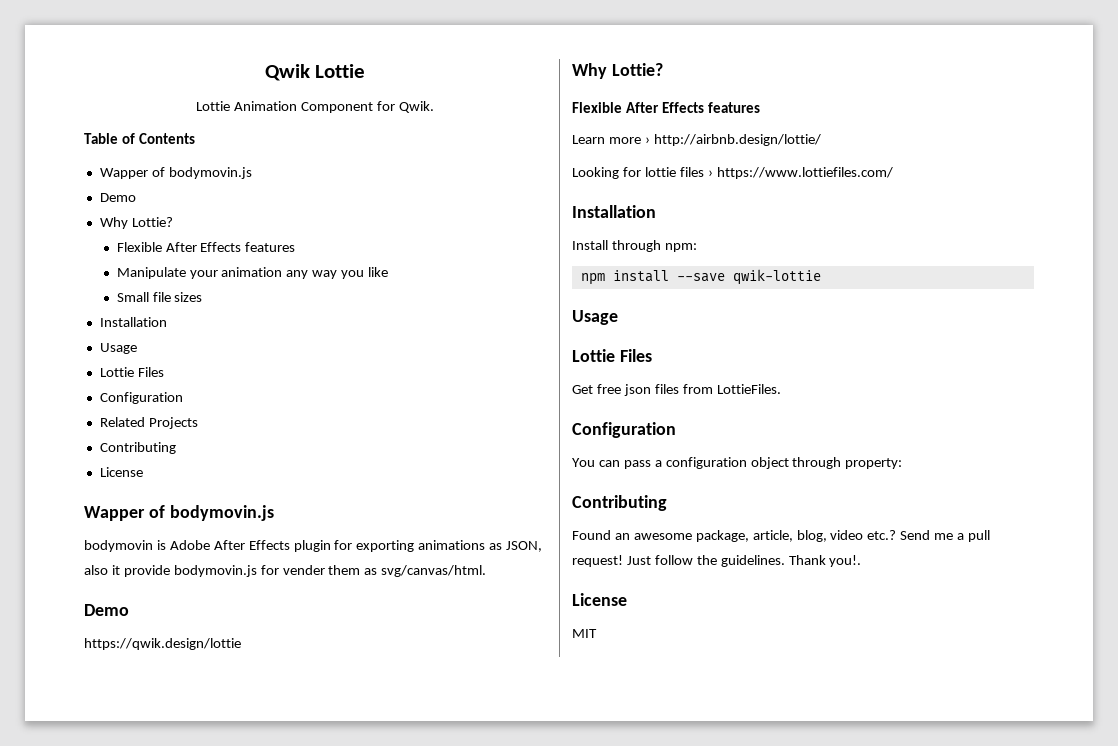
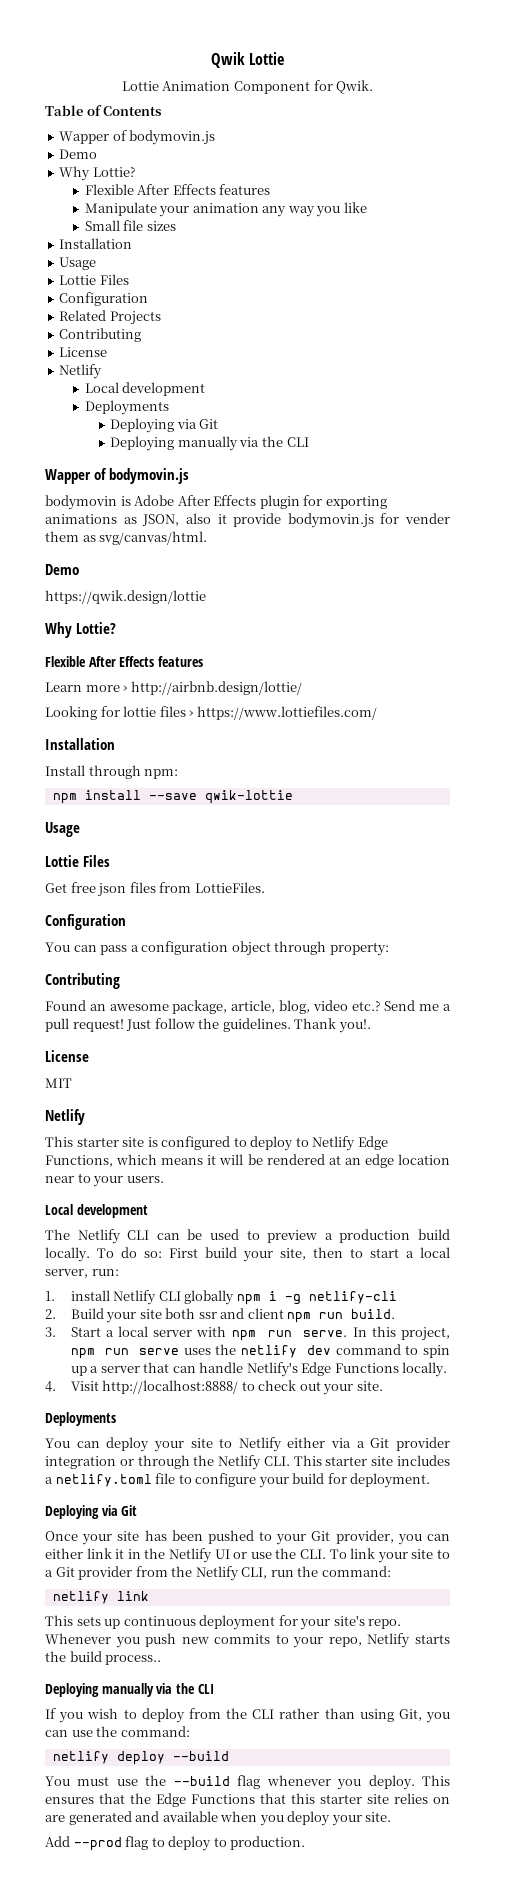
(143, 472) none -> [59,364,103,379] [84,382,206,396] [84,400,169,415] [110,418,219,433] [110,436,309,451] // Netlify // Local development // Deployments // Deploying via Git // Deploying manually via the CLI
(597, 633) none -> [45,1109,85,1125] [45,1136,388,1151] [45,1154,451,1168] [45,1173,164,1187] [45,1204,148,1218] [45,1229,450,1244] [45,1247,450,1262] [45,1269,119,1278] [45,1290,397,1305] [45,1308,396,1323] [45,1326,450,1341] [70,1344,451,1359] [70,1362,448,1377] [45,1380,383,1395] [45,1412,116,1426] [45,1437,450,1452] [45,1455,450,1470] [45,1473,431,1488] [45,1505,138,1519] [45,1530,451,1545] [45,1548,451,1563] [45,1566,391,1581] [52,1591,149,1604] [45,1615,402,1630] [45,1633,450,1648] [45,1651,162,1665] [45,1683,214,1697] [45,1708,451,1723] [45,1726,190,1737] [52,1751,229,1765] [45,1775,450,1790] [45,1793,450,1807] [45,1811,392,1826] [45,1836,306,1851] // Netlify // This starter site is configured to deploy to Netlify Edge Functions, which means it will be rendered at an edge location near to your users. // Local development // The Netlify CLI can be used to preview a production build locally. To do so: First build your site, then to start a local server, run: // 1. install Netlify CLI globally npm i -g netlify-cli // 2. Build your site both ssr and client npm run build. // 3. Start a local server with npm run serve. In this project, npm run serve uses the netlify dev command to spin up a server that can handle Netlify's Edge Functions locally. // 4. Visit http://localhost:8888/ to check out your site. // Deployments // You can deploy your site to Netlify either via a Git provider integration or through the Netlify CLI. This starter site includes a netlify.toml file to configure your build for deployment. // Deploying via Git // Once your site has been pushed to your Git provider, you can either link it in the Netlify UI or use the CLI. To link your site to a Git provider from the Netlify CLI, run the command: // netlify link // This sets up continuous deployment for your site's repo. Whenever you push new commits to your repo, Netlify starts the build process.. // Deploying manually via the CLI // If you wish to deploy from the CLI rather than using Git, you can use the command: // netlify deploy --build // You must use the --build flag whenever you deploy. This ensures that the Edge Functions that this starter site relies on are generated and available when you deploy your site. // Add --prod flag to deploy to production.

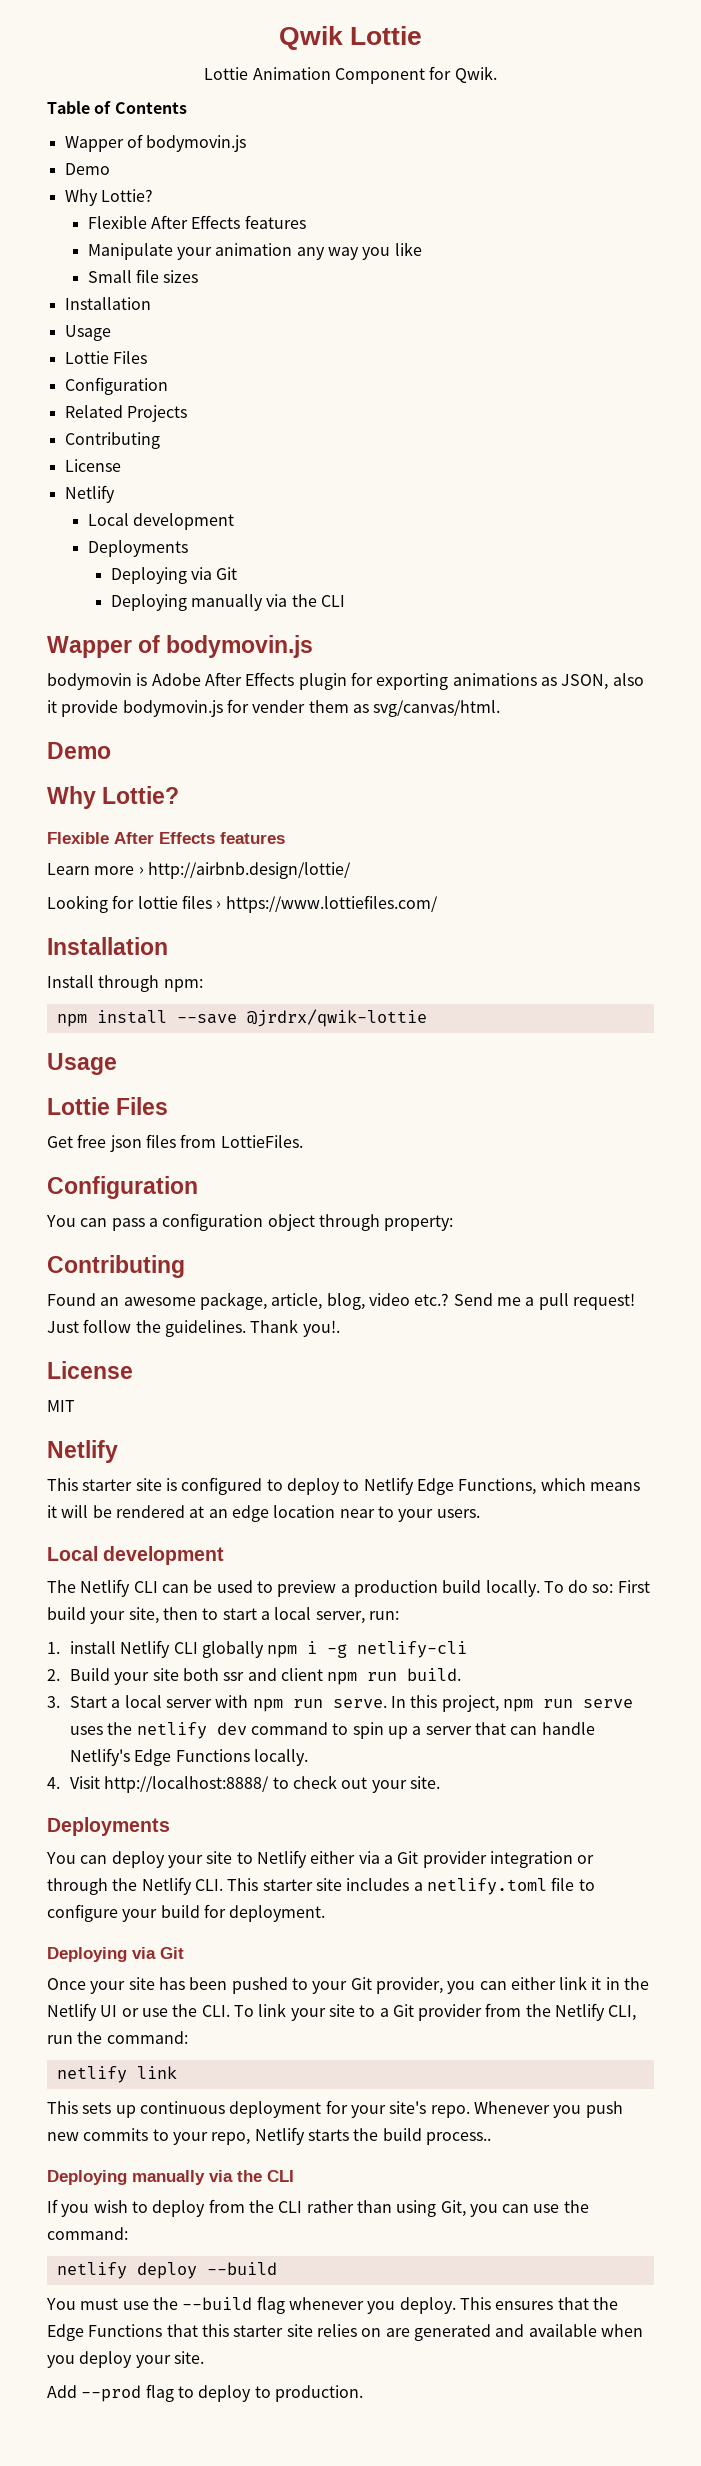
[45,590,206,604] // https://qwik.design/lottie -> (111, 750) none
[204,790,293,804] qwik-lottie -> [246,1009,427,1027] @jrdrx/qwik-lottie

